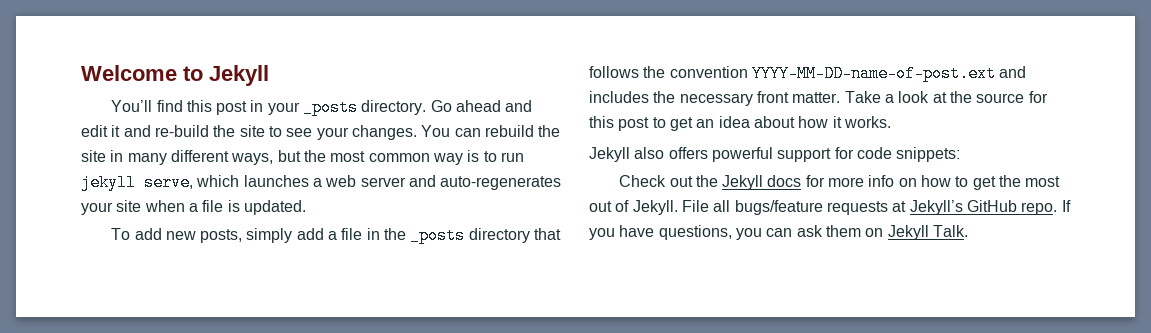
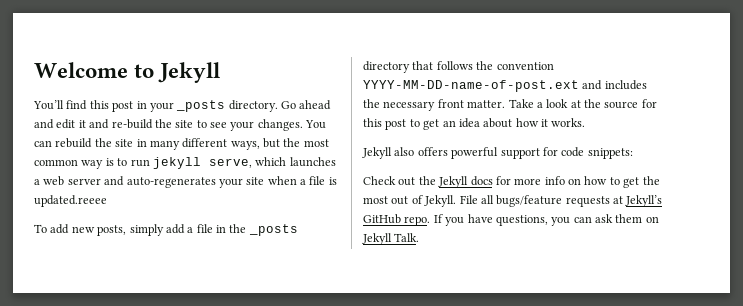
[243,200,306,215] updated. -> [34,195,107,207] updated.reeee

